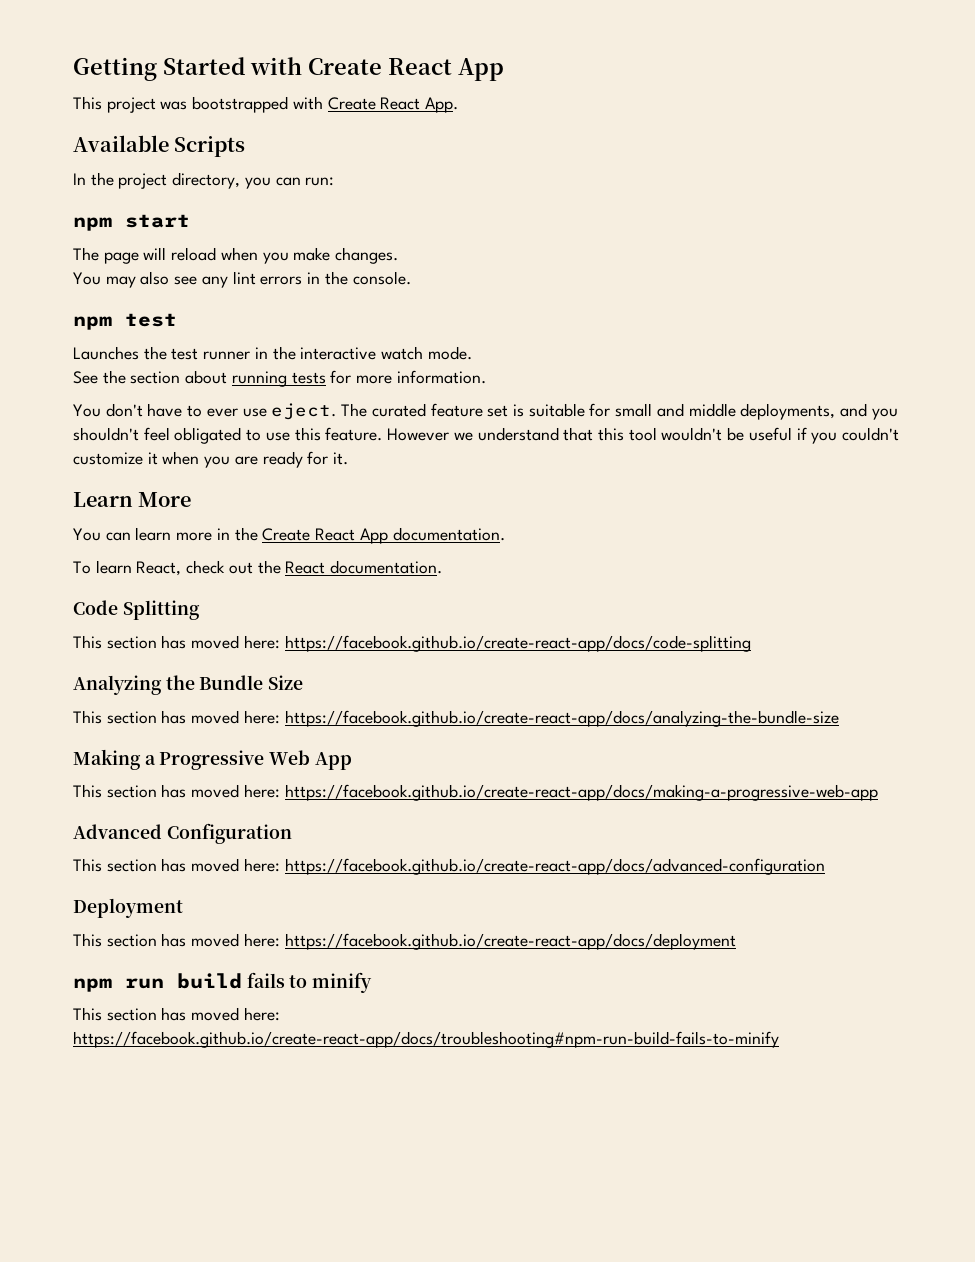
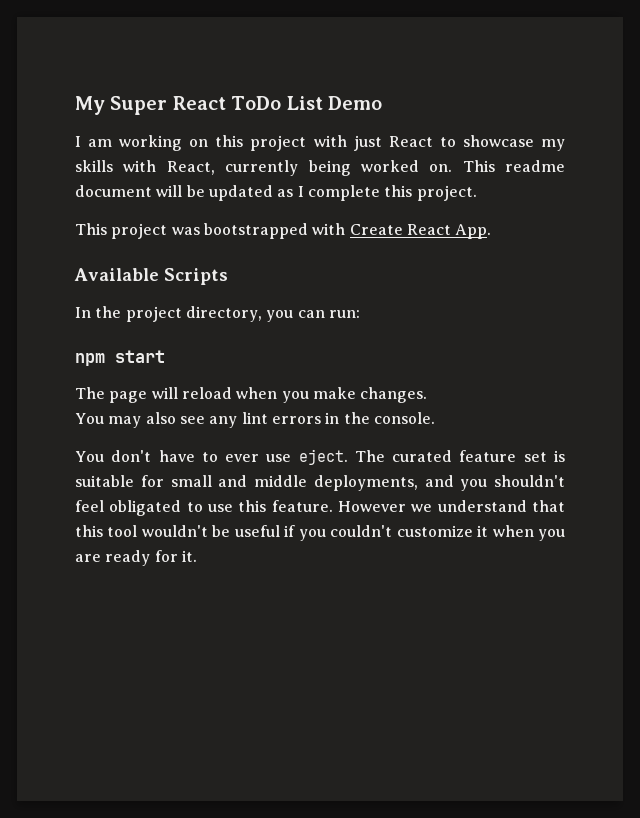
[73,57,504,81] Getting Started with Create React App -> [75,96,382,115] [75,135,566,151] [75,160,565,176] [75,185,477,201] My Super React ToDo List Demo // I am working on this project with just React to showcase my skills with React, currently being worked on. This readme document will be updated as I complete this project.
[73,313,177,330] [73,346,472,360] [73,370,486,387] // npm test // Launches the test runner in the interactive watch mode. // See the section about running tests for more information. -> (435, 418) none
[73,492,192,507] [73,527,505,544] [73,560,443,576] [73,600,200,620] [73,635,751,652] [73,675,304,695] [73,710,839,727] [73,749,352,770] [73,784,878,801] [73,823,292,844] [73,858,825,875] [73,898,183,918] [73,933,736,950] [73,972,373,993] [73,1007,280,1021] [73,1031,779,1048] // Learn More // You can learn more in the Create React App documentation. // To learn React, check out the React documentation. // Code Splitting // This section has moved here: https://facebook.github.io/create-react-app/docs/code-splitting // Analyzing the Bundle Size // This section has moved here: https://facebook.github.io/create-react-app/docs/analyzing-the-bundle-size // Making a Progressive Web App // This section has moved here: https://facebook.github.io/create-react-app/docs/making-a-progressive-web-app // Advanced Configuration // This section has moved here: https://facebook.github.io/create-react-app/docs/advanced-configuration // Deployment // This section has moved here: https://facebook.github.io/create-react-app/docs/deployment // npm run build fails to minify // This section has moved here: https://facebook.github.io/create-react-app/docs/troubleshooting#npm-run-build-fails-to-minify -> (197, 556) none

